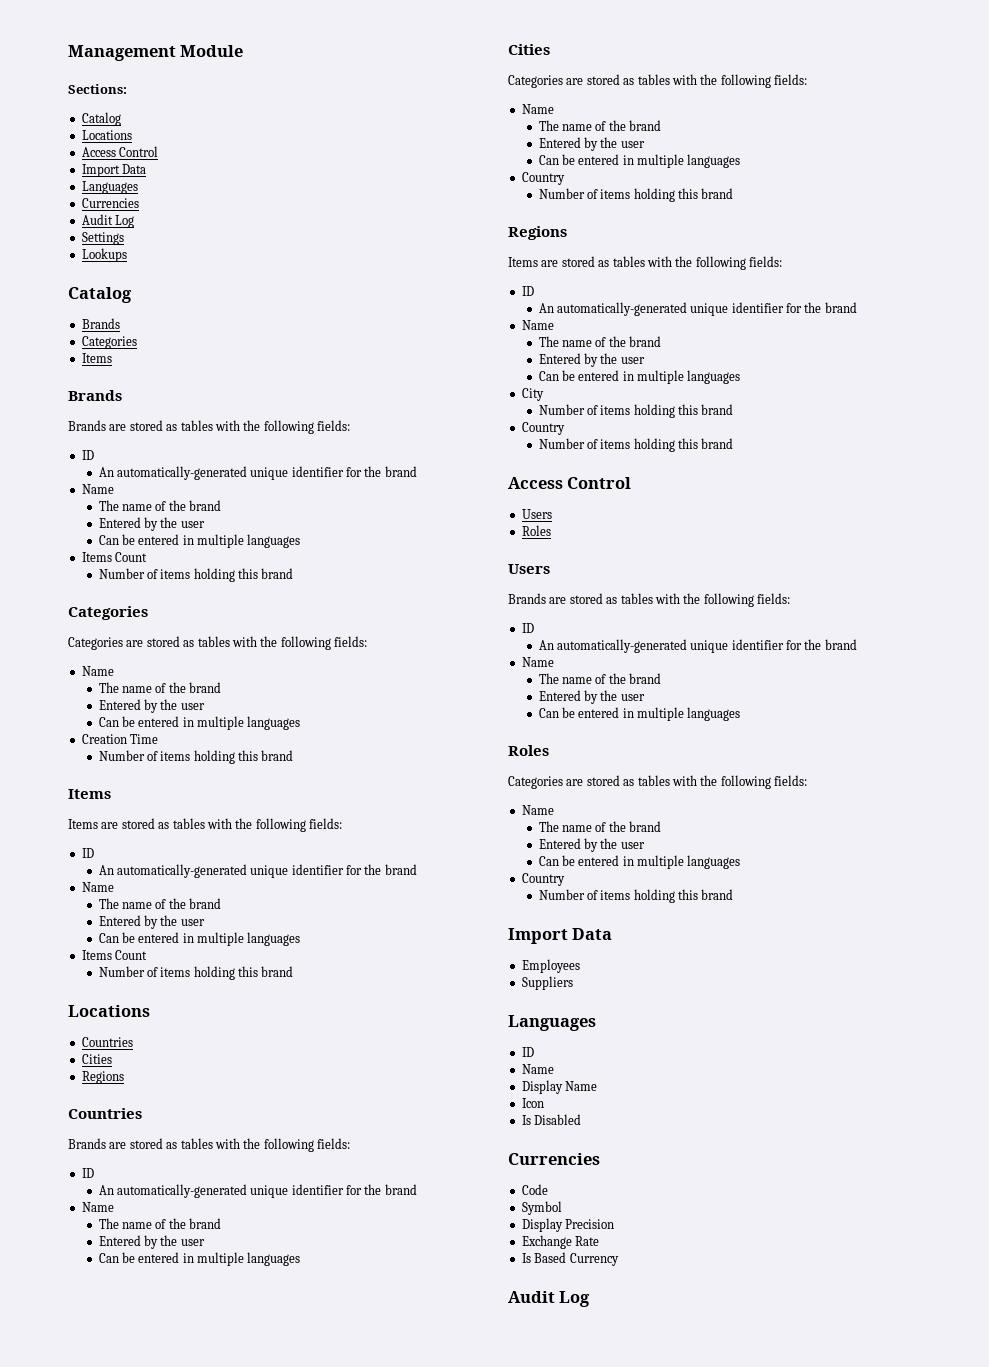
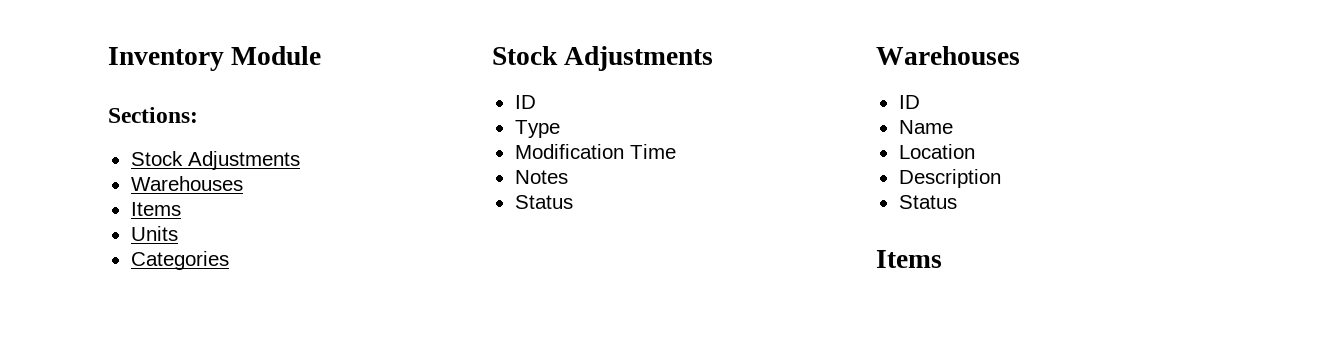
[68,45,176,61] Management -> [108,47,224,71] Inventory
[81,112,121,126] [81,130,132,140] [81,146,159,157] [81,164,147,177] [81,181,138,194] [81,198,139,208] [81,214,135,228] [81,232,124,245] [81,248,127,262] [68,287,132,303] [81,318,120,329] [81,336,137,349] [81,353,112,363] [68,390,122,401] [68,420,350,434] [81,450,94,460] [98,466,417,480] [81,484,114,494] [98,500,222,511] [98,517,205,531] [98,534,301,548] [81,552,148,562] [98,568,294,582] [68,606,148,620] [68,636,367,650] [81,666,114,676] [98,682,222,693] [98,699,205,713] [98,716,301,730] [81,734,159,744] [98,750,294,764] [68,789,111,799] [68,818,342,832] [81,848,94,858] [98,864,417,878] [81,882,114,892] [98,898,222,909] [98,915,205,929] [98,932,301,946] [81,950,148,960] [98,966,294,980] [68,1005,150,1017] [81,1037,133,1047] [81,1054,112,1064] [81,1071,124,1084] [68,1108,142,1119] [68,1138,350,1152] [81,1168,94,1178] [98,1184,417,1198] [81,1202,114,1212] [98,1218,222,1229] [98,1235,205,1249] [98,1252,301,1266] [508,44,550,55] [508,74,807,88] [521,104,554,114] [538,120,662,131] [538,137,645,151] [538,154,741,168] [521,172,565,185] [538,188,734,202] [508,226,567,240] [508,256,782,270] [521,286,534,296] [538,302,857,316] [521,320,554,330] [538,336,662,347] [538,353,645,367] [538,370,741,384] [521,388,544,401] [538,404,734,418] [521,422,565,435] [538,438,734,452] [508,477,632,489] [521,509,552,519] [521,525,551,536] [508,564,550,574] [508,593,790,607] [521,623,534,633] [538,639,857,653] [521,657,554,667] [538,673,662,684] [538,690,645,704] [538,707,741,721] [508,745,549,756] [508,775,807,789] [521,805,554,815] [538,821,662,832] [538,838,645,852] [538,855,741,869] [521,873,565,886] [538,889,734,903] [508,928,613,944] [521,959,580,973] [521,976,573,990] [508,1015,596,1031] [521,1047,534,1057] [521,1064,554,1074] [521,1080,598,1094] [521,1098,544,1108] [521,1114,582,1125] [508,1153,600,1165] [521,1184,548,1195] [521,1201,562,1215] [521,1218,615,1232] [521,1235,600,1249] [521,1252,619,1266] [508,1291,591,1307] Catalog // Locations // Access Control // Import Data // Languages // Currencies // Audit Log // Settings // Lookups // Catalog // Brands // Categories // Items // Brands // Brands are stored as tables with the following fields: // ID // An automatically-generated unique identifier for the brand // Name // The name of the brand // Entered by the user // Can be entered in multiple languages // Items Count // Number of items holding this brand // Categories // Categories are stored as tables with the following fields: // Name // The name of the brand // Entered by the user // Can be entered in multiple languages // Creation Time // Number of items holding this brand // Items // Items are stored as tables with the following fields: // ID // An automatically-generated unique identifier for the brand // Name // The name of the brand // Entered by the user // Can be entered in multiple languages // Items Count // Number of items holding this brand // Locations // Countries // Cities // Regions // Countries // Brands are stored as tables with the following fields: // ID // An automatically-generated unique identifier for the brand // Name // The name of the brand // Entered by the user // Can be entered in multiple languages // Cities // Categories are stored as tables with the following fields: // Name // The name of the brand // Entered by the user // Can be entered in multiple languages // Country // Number of items holding this brand // Regions // Items are stored as tables with the following fields: // ID // An automatically-generated unique identifier for the brand // Name // The name of the brand // Entered by the user // Can be entered in multiple languages // City // Number of items holding this brand // Country // Number of items holding this brand // Access Control // Users // Roles // Users // Brands are stored as tables with the following fields: // ID // An automatically-generated unique identifier for the brand // Name // The name of the brand // Entered by the user // Can be entered in multiple languages // Roles // Categories are stored as tables with the following fields: // Name // The name of the brand // Entered by the user // Can be entered in multiple languages // Country // Number of items holding this brand // Import Data // Employees // Suppliers // Languages // ID // Name // Display Name // Icon // Is Disabled // Currencies // Code // Symbol // Display Precision // Exchange Rate // Is Based Currency // Audit Log -> [130,151,300,170] [130,176,243,191] [130,202,181,216] [130,226,178,241] [130,251,229,270] [492,46,714,71] [514,95,536,109] [514,120,560,138] [514,144,676,159] [514,170,568,184] [514,195,573,209] [876,46,1020,65] [898,95,920,109] [898,120,953,134] [898,144,975,159] [898,169,1001,188] [898,195,957,209] [876,250,942,268] Stock Adjustments // Warehouses // Items // Units // Categories // Stock Adjustments // ID // Type // Modification Time // Notes // Status // Warehouses // ID // Name // Location // Description // Status // Items

